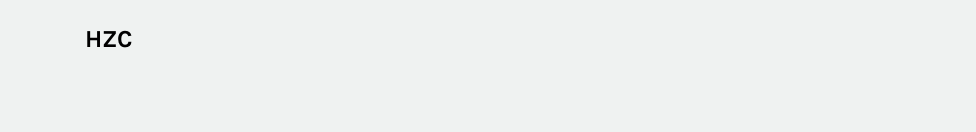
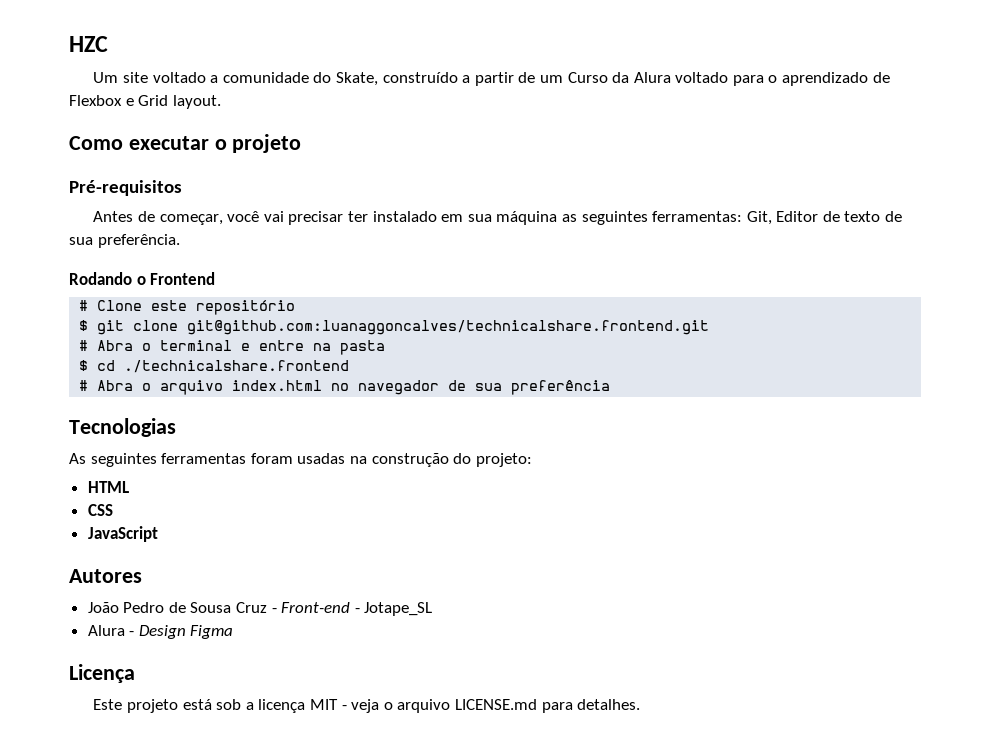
(133, 39) none -> [93,72,890,86] [69,95,221,109] [69,134,302,153] [69,180,182,196] [93,211,903,225] [69,234,180,248] [69,272,216,285] [79,300,296,315] [79,320,710,335] [79,340,386,355] [79,360,350,373] [79,380,611,395] [69,418,176,437] [69,453,532,467] [87,481,129,493] [87,504,113,516] [87,526,158,542] [69,569,142,583] [87,602,433,616] [87,625,234,639] [69,664,135,683] [93,699,641,713] // Um site voltado a comunidade do Skate, construído a partir de um Curso da Alura voltado para o aprendizado de Flexbox e Grid layout. // Como executar o projeto // Pré-requisitos // Antes de começar, você vai precisar ter instalado em sua máquina as seguintes ferramentas: Git, Editor de texto de sua preferência. // Rodando o Frontend // # Clone este repositório // $ git clone git@github.com:luanaggoncalves/technicalshare.frontend.git // # Abra o terminal e entre na pasta // $ cd ./technicalshare.frontend // # Abra o arquivo index.html no navegador de sua preferência // Tecnologias // As seguintes ferramentas foram usadas na construção do projeto: // HTML // CSS // JavaScript // Autores // João Pedro de Sousa Cruz - Front-end - Jotape_SL // Alura - Design Figma // Licença // Este projeto está sob a licença MIT - veja o arquivo LICENSE.md para detalhes.

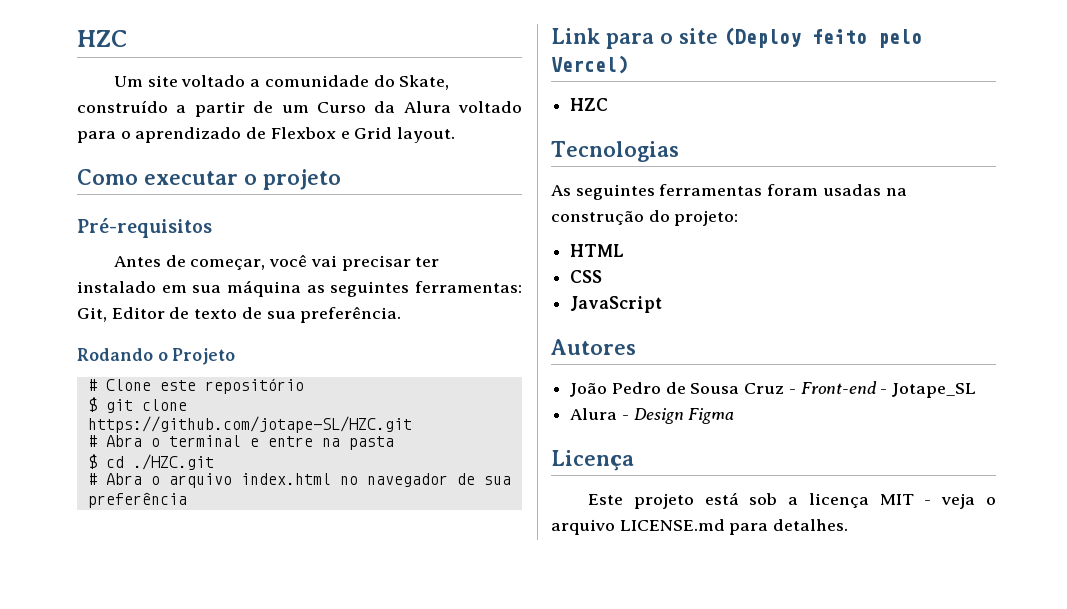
[150,272,216,285] Frontend -> [172,348,236,365] Projeto
[187,320,710,335] git@github.com:luanaggoncalves/technicalshare.frontend.git -> [87,416,412,433] https://github.com/jotape-SL/HZC.git
[124,360,350,373] ./technicalshare.frontend -> [132,454,214,470] ./HZC.git
(611, 387) none -> [551,27,922,49] [551,55,628,74] [570,98,609,111] // Link para o site (Deploy feito pelo Vercel) // HZC

